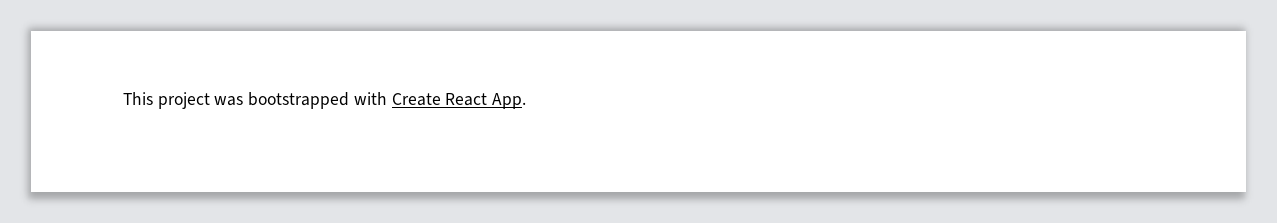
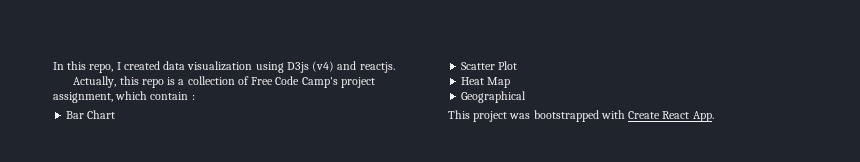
(123, 98) none -> [53,61,395,73] [73,76,375,88] [53,91,195,103] [66,110,116,119] [461,61,518,70] [461,77,511,88] [461,91,527,103] In this repo, I created data visualization using D3js (v4) and reactjs. // Actually, this repo is a collection of Free Code Camp's project assignment, which contain : // Bar Chart // Scatter Plot // Heat Map // Geographical //

